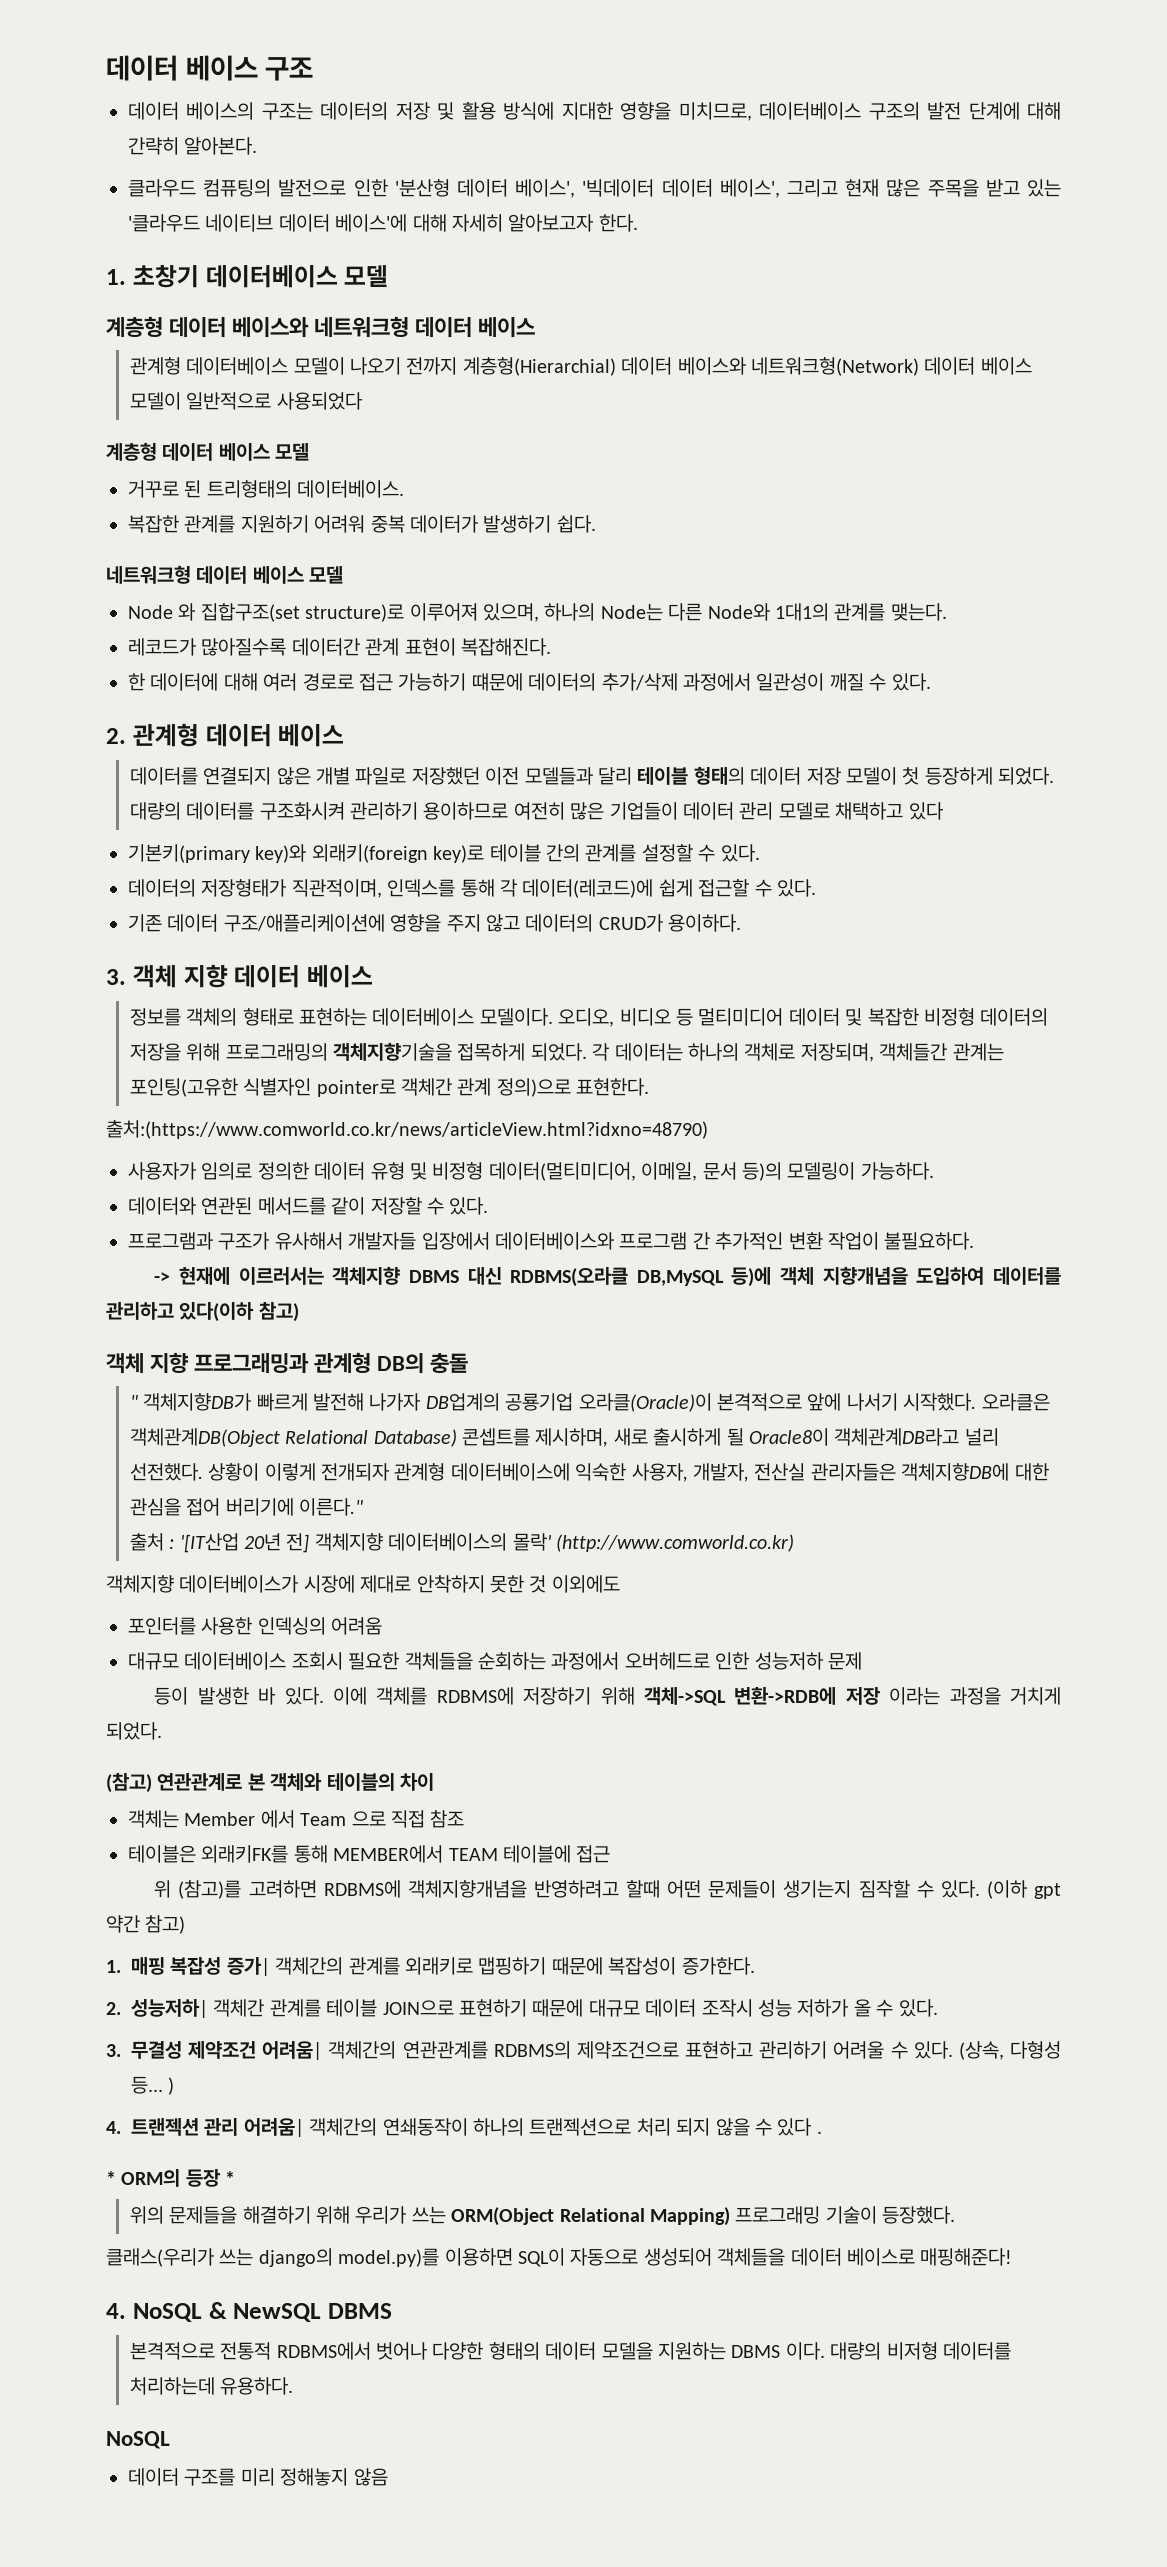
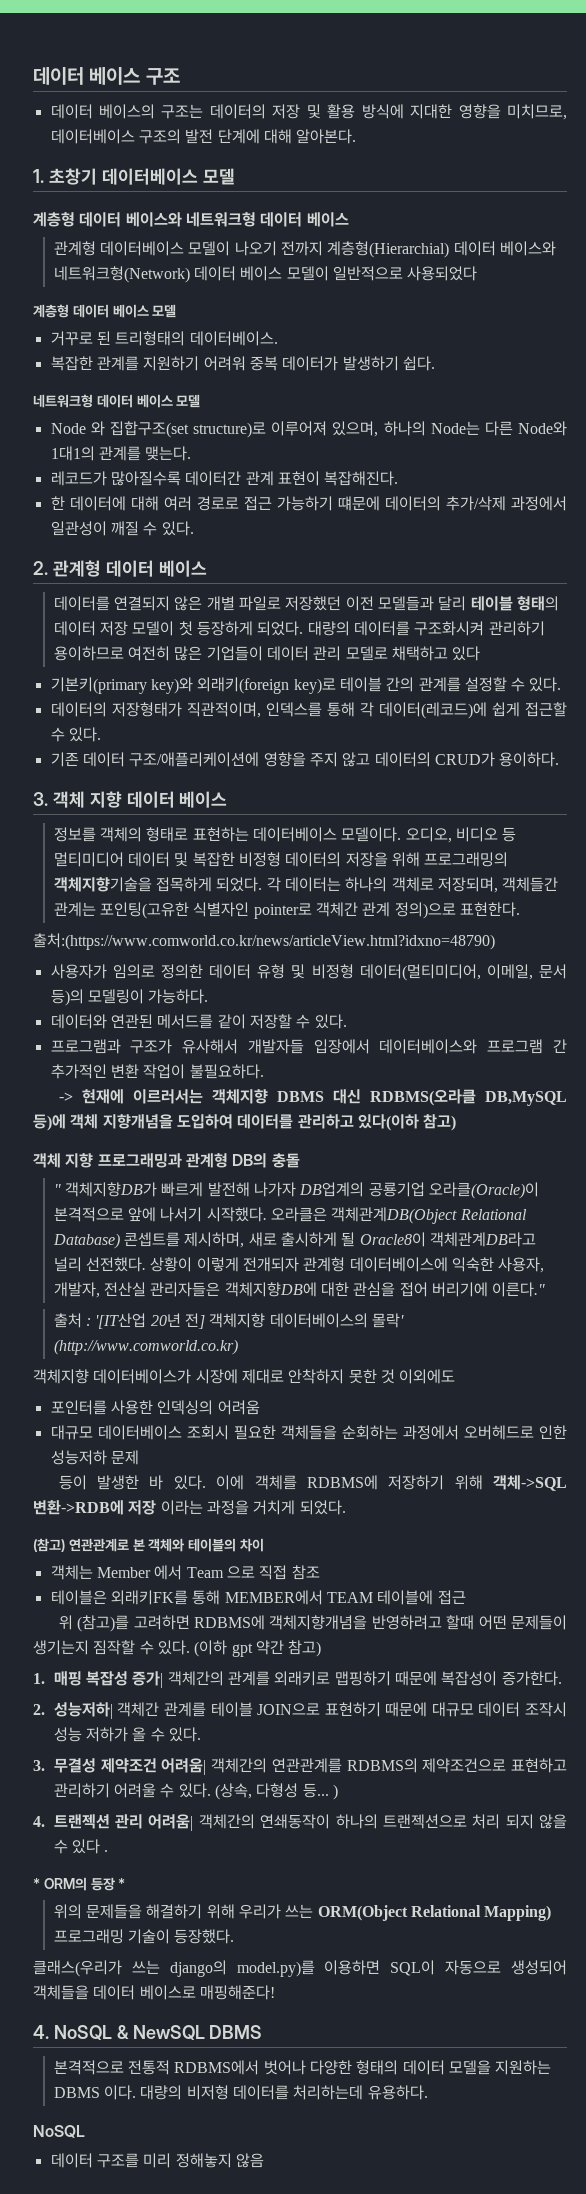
[128,137,179,155] 간략히 -> (292, 136) none
[128,179,1062,198] [128,214,638,232] // 클라우드 컴퓨팅의 발전으로 인한 '분산형 데이터 베이스', '빅데이터 데이터 베이스', 그리고 현재 많은 주목을 받고 있는 '클라우드 네이티브 데이터 베이스'에 대해 자세히 알아보고자 한다. -> (357, 136) none

